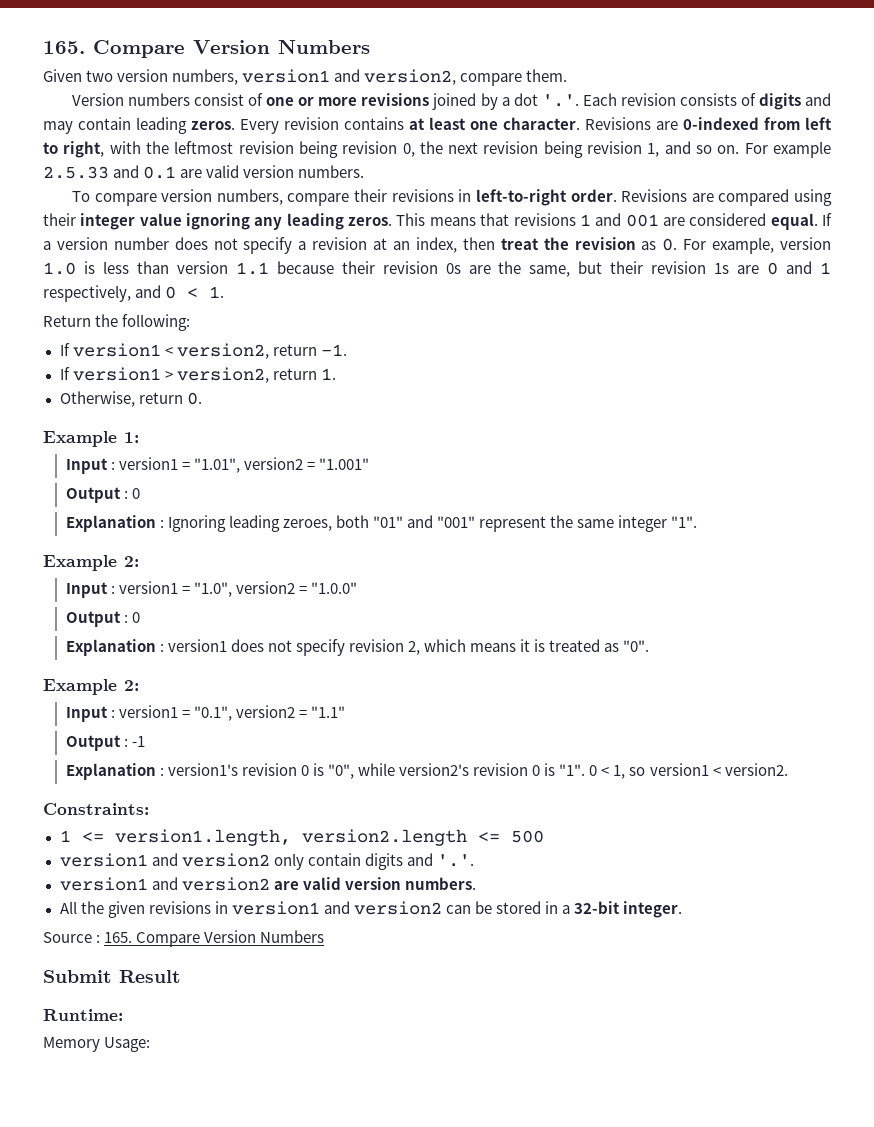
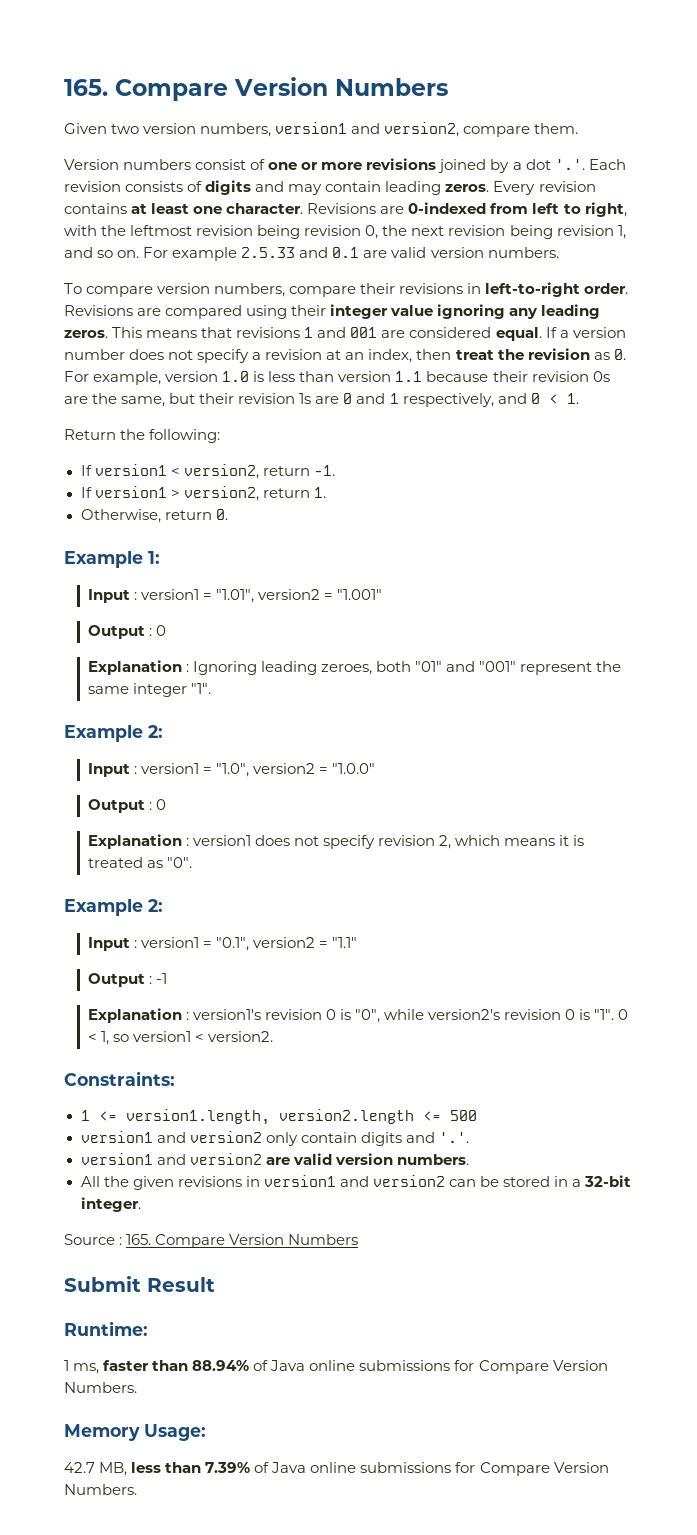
[43,1037,151,1052] Memory Usage: -> [64,1360,608,1374] [64,1382,137,1393] [64,1424,206,1441] [64,1462,609,1476] [64,1484,137,1495] 1 ms, faster than 88.94% of Java online submissions for Compare Version Numbers. // Memory Usage: // 42.7 MB, less than 7.39% of Java online submissions for Compare Version Numbers.

